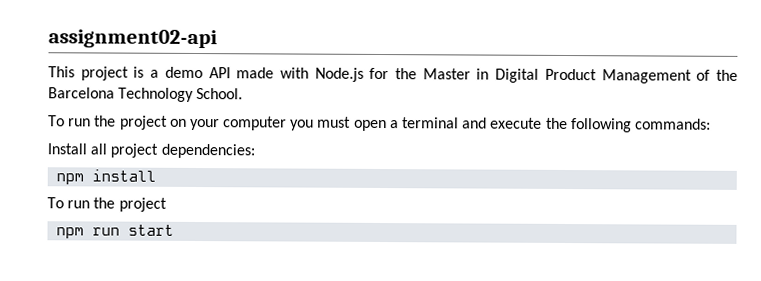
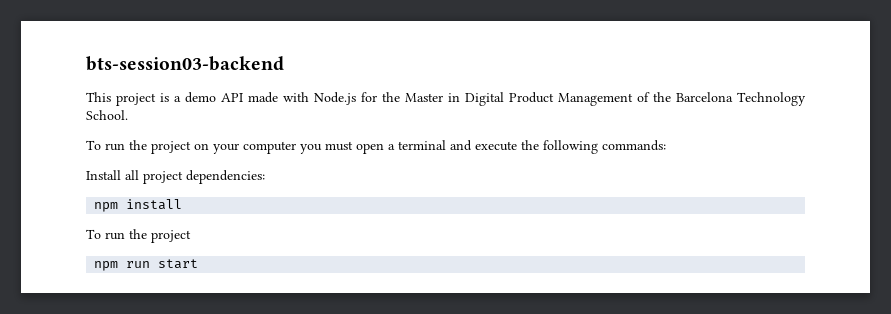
[48,29,218,49] assignment02-api -> [86,56,284,71] bts-session03-backend

